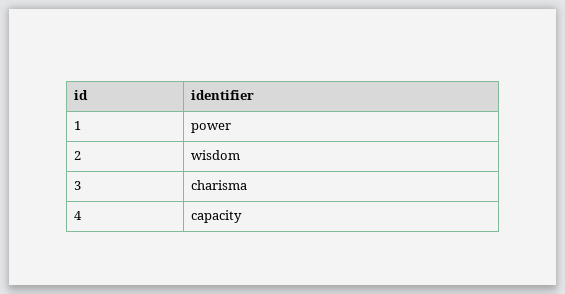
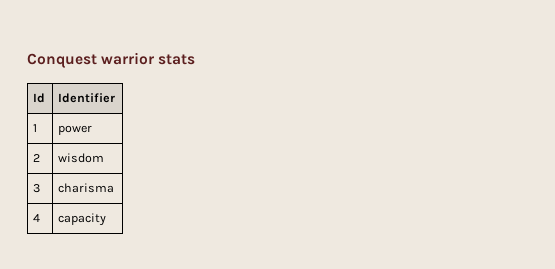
[74,90,89,100] [191,90,255,100] id | identifier -> [27,52,196,68] [33,93,46,103] [58,93,116,103] Conquest warrior stats // Id | Identifier

